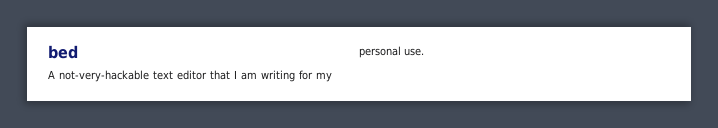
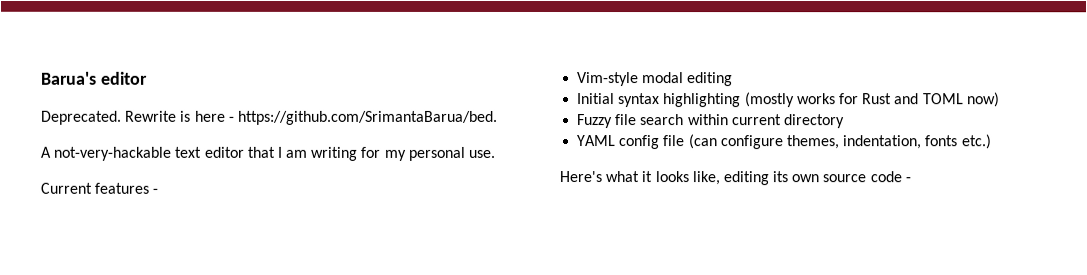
[48,45,78,59] bed -> [41,71,148,85] [41,110,498,125] Barua's editor // Deprecated. Rewrite is here - https://github.com/SrimantaBarua/bed.
(424, 52) none -> [40,182,159,194] [577,72,734,87] [577,92,1000,108] [577,114,845,129] [576,134,992,150] [559,171,911,186] // Current features - // Vim-style modal editing // Initial syntax highlighting (mostly works for Rust and TOML now) // Fuzzy file search within current directory // YAML config file (can configure themes, indentation, fonts etc.) // Here's what it looks like, editing its own source code -

